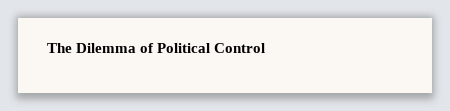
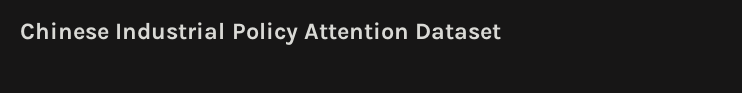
[47,43,266,53] The Dilemma of Political Control -> [20,22,502,45] Chinese Industrial Policy Attention Dataset

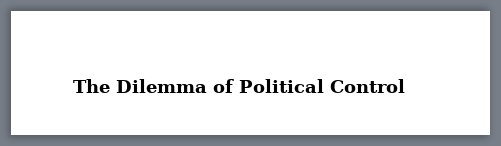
[20,22,502,45] Chinese Industrial Policy Attention Dataset -> [73,79,405,93] The Dilemma of Political Control

